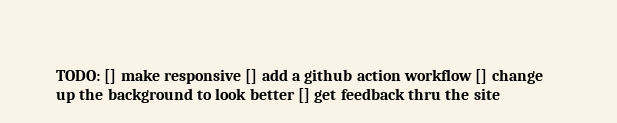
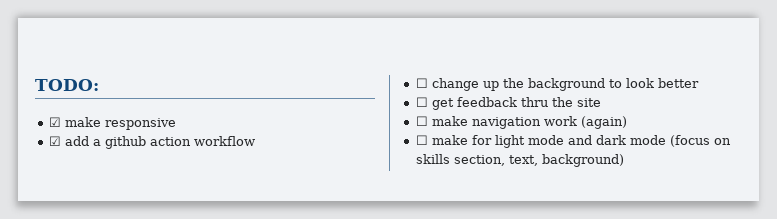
[104,69,117,84] [] -> [48,117,61,127] // ☑
[245,69,258,84] [] -> [48,136,61,146] // ☑
[475,69,488,84] [] -> [415,78,428,88] // ☐
[297,88,310,103] [] -> [415,97,428,107] // ☐
(500, 94) none -> [415,116,627,129] [415,135,731,148] [415,154,624,167] // ☐ make navigation work (again) // ☐ make for light mode and dark mode (focus on skills section, text, background)

